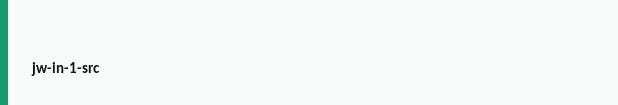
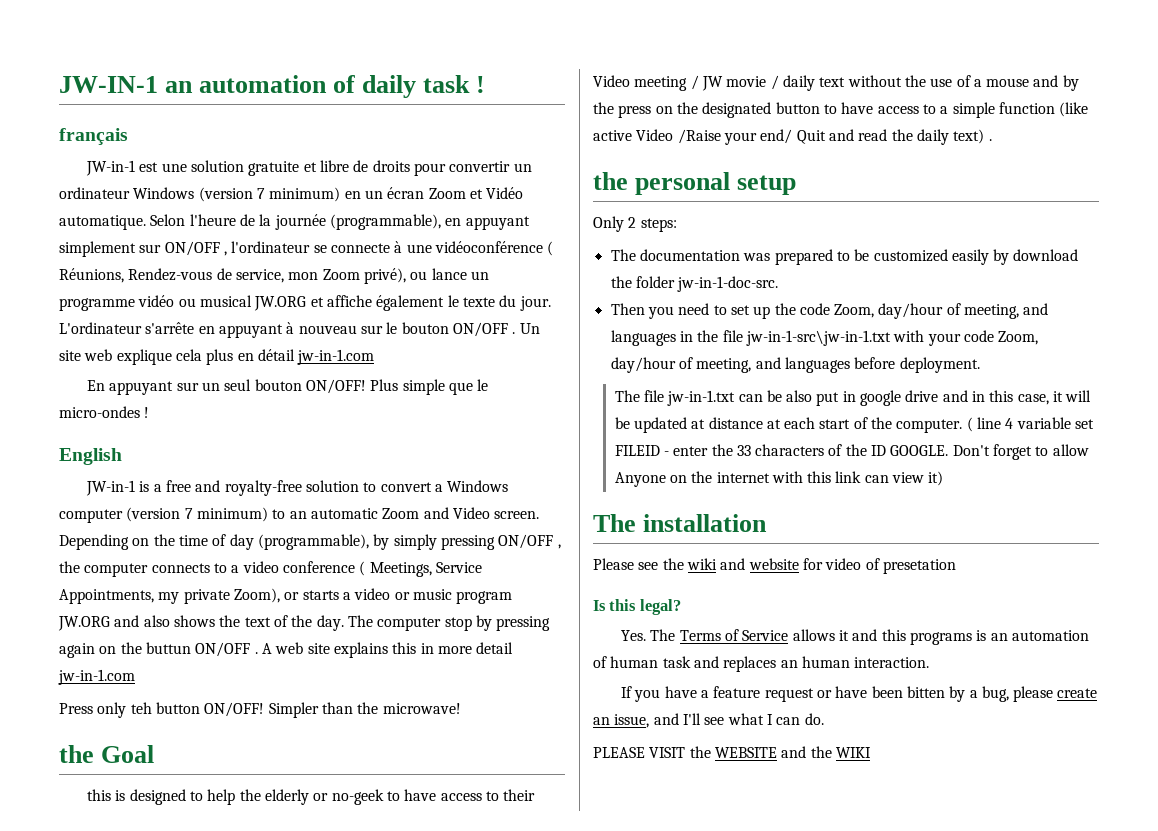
[31,62,100,76] jw-in-1-src -> [59,75,486,98] [59,128,128,145] [85,160,532,176] [59,187,524,202] [59,214,530,230] [59,241,554,257] [59,268,489,284] [59,295,551,311] [59,322,540,338] [59,349,375,365] [86,379,489,395] [59,406,150,418] [59,448,122,465] [85,480,509,496] [59,507,540,523] [59,534,561,550] [59,561,482,577] [59,588,513,604] [58,615,551,631] [59,642,514,658] [58,669,135,685] [59,702,461,718] [59,745,155,763] [86,789,536,805] [593,75,1079,91] [593,102,1089,118] [593,129,992,145] [593,172,797,195] [593,216,677,232] [610,249,1079,265] [610,276,779,292] [610,303,1049,319] [610,330,1039,346] [610,357,980,373] [614,390,1092,406] [614,417,1095,433] [614,444,1089,460] [614,471,944,487] [593,514,768,532] [593,558,956,574] [593,599,681,615] [620,629,1089,645] [593,656,930,672] [620,686,1098,702] [593,713,824,728] [593,746,871,758] JW-IN-1 an automation of daily task ! // français // JW-in-1 est une solution gratuite et libre de droits pour convertir un ordinateur Windows (version 7 minimum) en un écran Zoom et Vidéo automatique. Selon l'heure de la journée (programmable), en appuyant simplement sur ON/OFF , l'ordinateur se connecte à une vidéoconférence ( Réunions, Rendez-vous de service, mon Zoom privé), ou lance un programme vidéo ou musical JW.ORG et affiche également le texte du jour. L'ordinateur s'arrête en appuyant à nouveau sur le bouton ON/OFF . Un site web explique cela plus en détail jw-in-1.com // En appuyant sur un seul bouton ON/OFF! Plus simple que le micro-ondes ! // English // JW-in-1 is a free and royalty-free solution to convert a Windows computer (version 7 minimum) to an automatic Zoom and Video screen. Depending on the time of day (programmable), by simply pressing ON/OFF , the computer connects to a video conference ( Meetings, Service Appointments, my private Zoom), or starts a video or music program JW.ORG and also shows the text of the day. The computer stop by pressing again on the buttun ON/OFF . A web site explains this in more detail jw-in-1.com // Press only teh button ON/OFF! Simpler than the microwave! // the Goal // this is designed to help the elderly or no-geek to have access to their Video meeting / JW movie / daily text without the use of a mouse and by the press on the designated button to have access to a simple function (like active Video /Raise your end/ Quit and read the daily text) . // the personal setup // Only 2 steps: // The documentation was prepared to be customized easily by download the folder jw-in-1-doc-src. // Then you need to set up the code Zoom, day/hour of meeting, and languages in the file jw-in-1-src\jw-in-1.txt with your code Zoom, day/hour of meeting, and languages before deployment. // The file jw-in-1.txt can be also put in google drive and in this case, it will be updated at distance at each start of the computer. ( line 4 variable set FILEID - enter the 33 characters of the ID GOOGLE. Don't forget to allow Anyone on the internet with this link can view it) // The installation // Please see the wiki and website for video of presetation // Is this legal? // Yes. The Terms of Service allows it and this programs is an automation of human task and replaces an human interaction. // If you have a feature request or have been bitten by a bug, please create an issue, and I'll see what I can do. // PLEASE VISIT the WEBSITE and the WIKI

